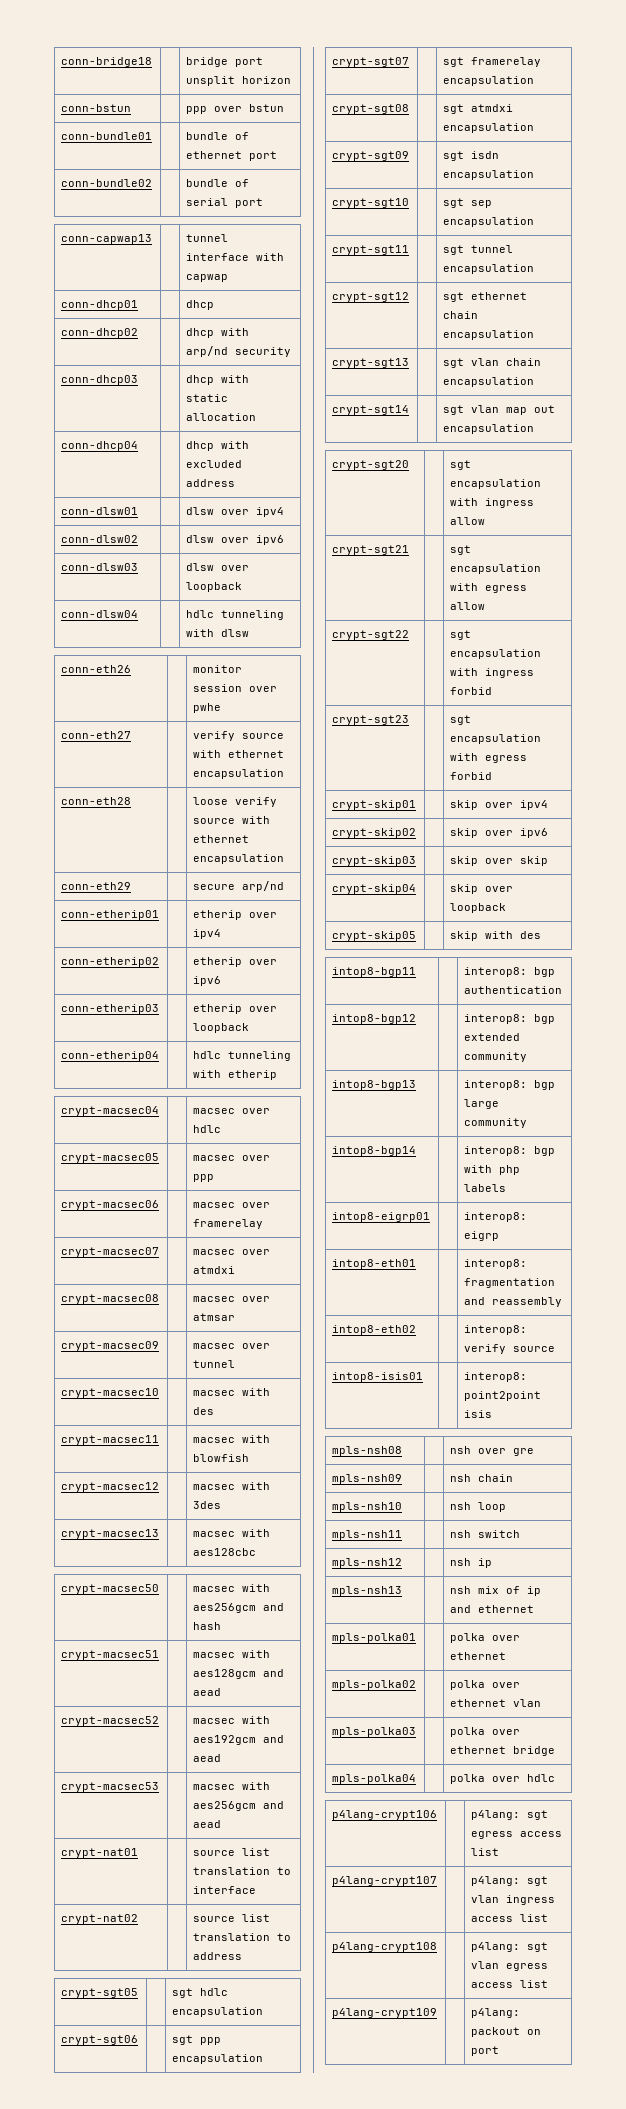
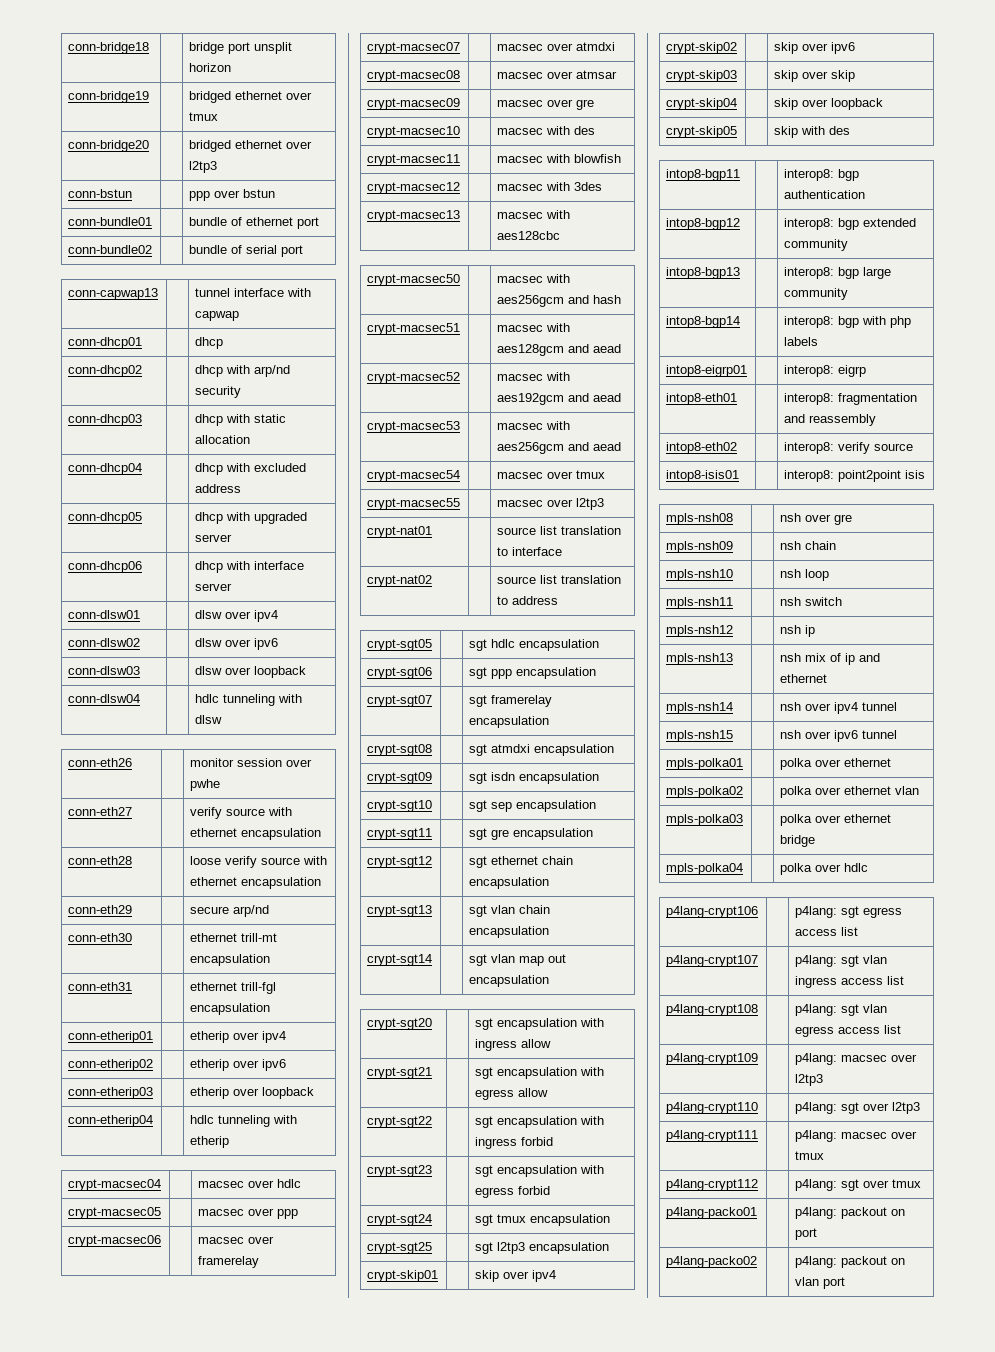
(292, 80) none -> [68,91,150,103] [189,91,313,103] [189,112,219,121] [68,140,150,152] [189,140,313,152] [189,161,218,173] // conn-bridge19 | | bridged ethernet over tmux // conn-bridge20 | | bridged ethernet over l2tp3
(236, 483) none -> [68,512,143,524] [195,512,308,524] [195,534,233,542] [68,561,143,573] [195,561,305,573] [195,583,233,591] // conn-dhcp05 | | dhcp with upgraded server // conn-dhcp06 | | dhcp with interface server
(285, 886) none -> [68,933,133,942] [190,933,278,942] [190,954,271,966] [68,982,133,991] [190,982,277,994] [190,1003,271,1015] // conn-eth30 | | ethernet trill-mt encapsulation // conn-eth31 | | ethernet trill-fgl encapsulation
[193,1360,236,1368] tunnel -> [576,99,595,110] gre
(222, 1824) none -> [367,470,461,482] [497,470,606,479] [367,498,461,510] [497,498,605,510] // crypt-macsec54 | | macsec over tmux // crypt-macsec55 | | macsec over l2tp3
[471,245,514,253] tunnel -> [491,829,510,840] gre
(493, 776) none -> [367,1214,433,1226] [475,1214,611,1226] [367,1242,433,1254] [475,1242,610,1254] // crypt-sgt24 | | sgt tmux encapsulation // crypt-sgt25 | | sgt l2tp3 encapsulation
(535, 1609) none -> [666,702,734,714] [780,702,898,714] [666,730,734,742] [780,730,898,742] // mpls-nsh14 | | nsh over ipv4 tunnel // mpls-nsh15 | | nsh over ipv6 tunnel
[471,2027,542,2037] packout on -> [841,1054,918,1062] [795,1074,824,1086] [666,1102,759,1114] [795,1102,921,1114] [666,1130,759,1142] [795,1130,918,1142] [795,1151,825,1160] [666,1179,759,1191] [795,1179,922,1191] [666,1207,758,1219] [795,1207,906,1219] [795,1228,818,1240] [666,1256,758,1268] [795,1256,906,1268] [795,1277,820,1286] macsec over l2tp3 // p4lang-crypt110 | | p4lang: sgt over l2tp3 // p4lang-crypt111 | | p4lang: macsec over tmux // p4lang-crypt112 | | p4lang: sgt over tmux // p4lang-packo01 | | p4lang: packout on port // p4lang-packo02 | | p4lang: packout on vlan

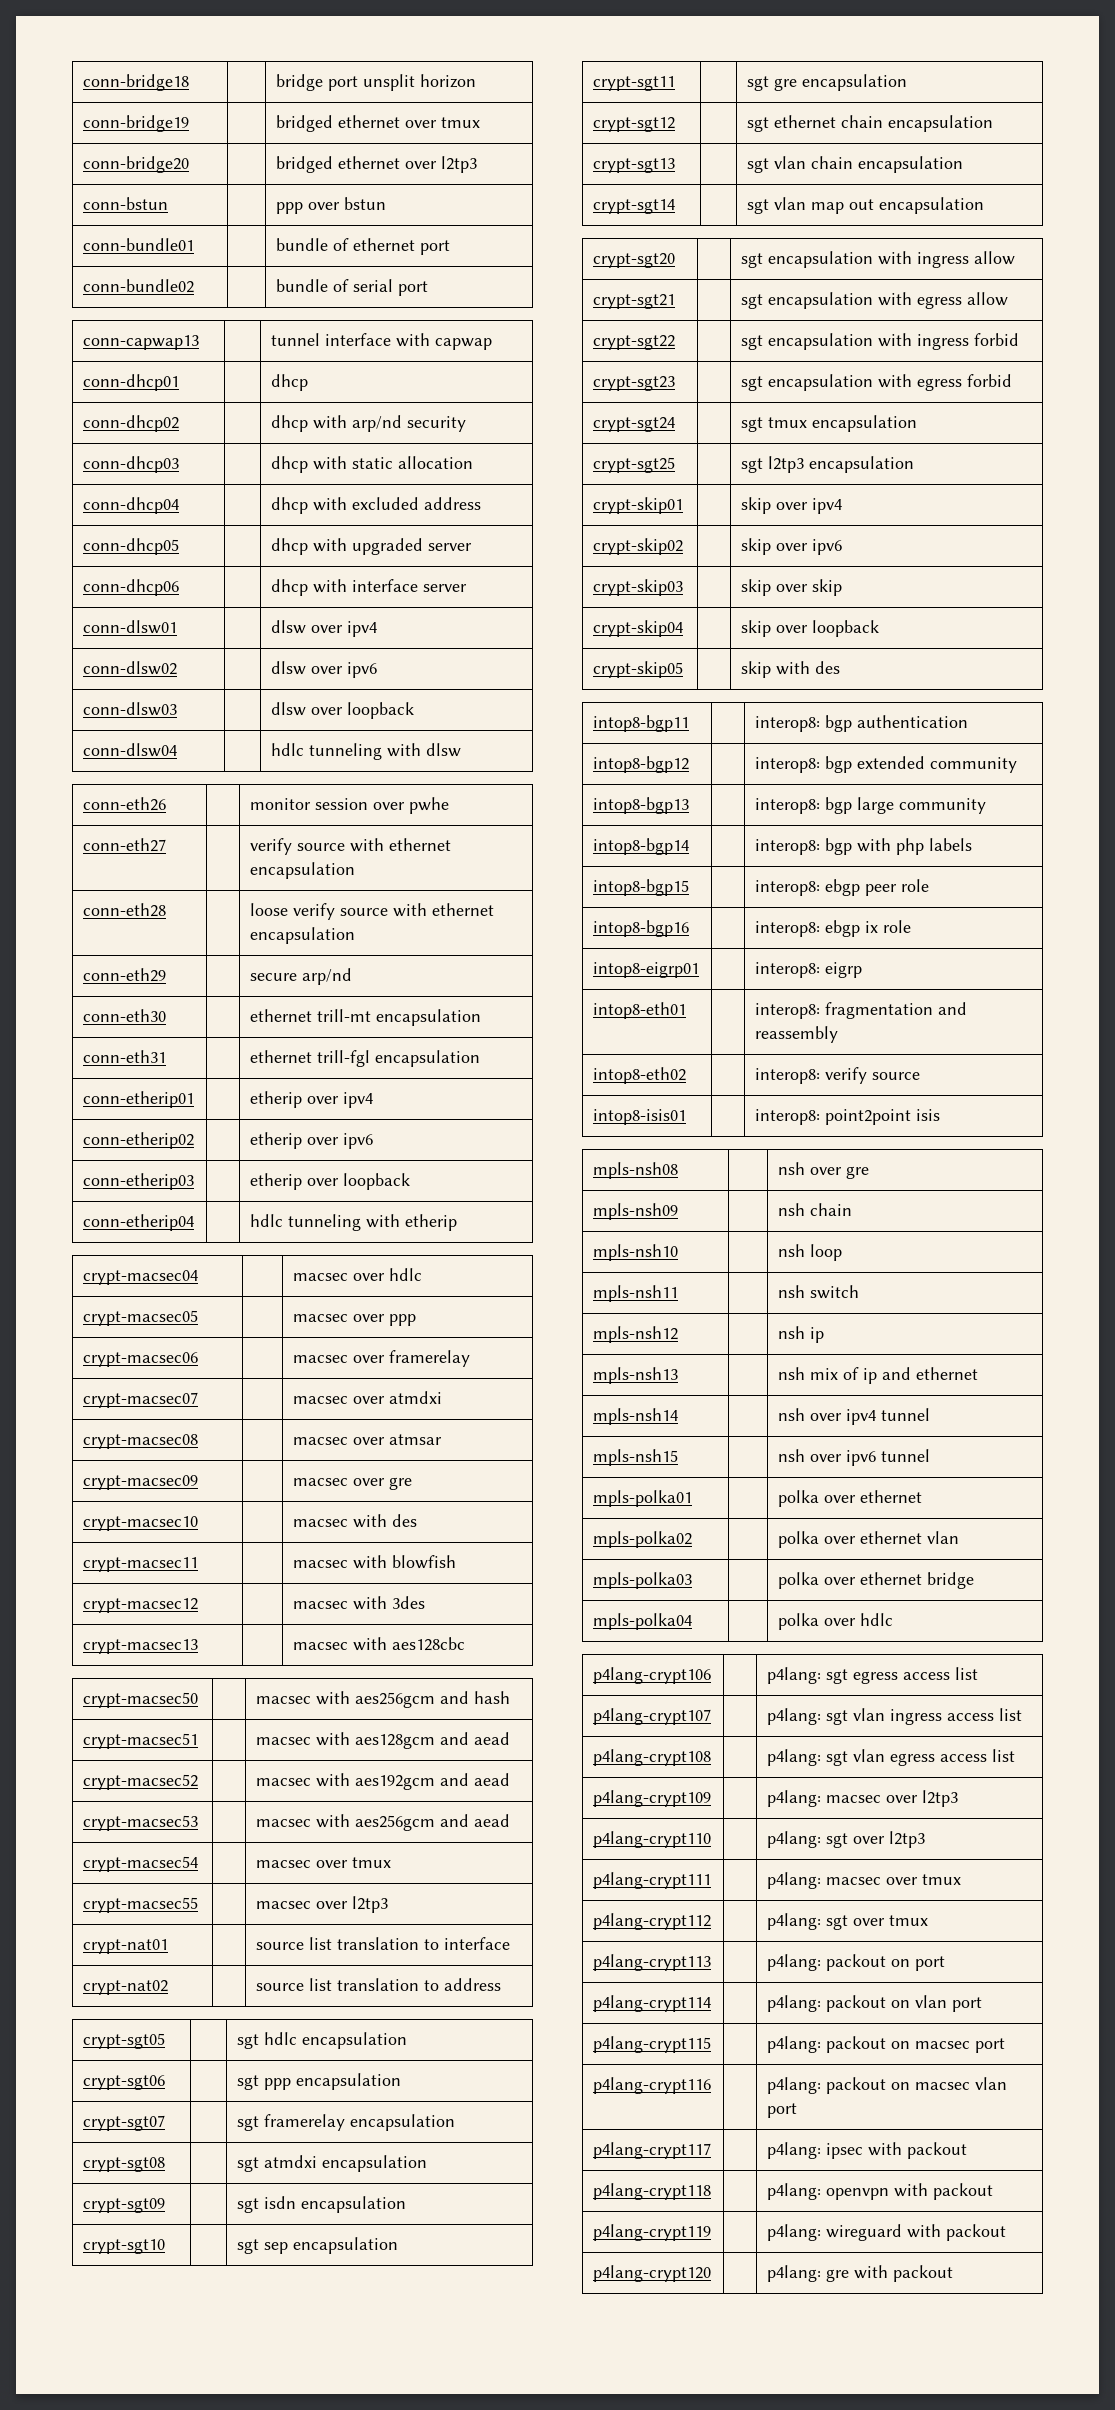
(819, 341) none -> [593,879,690,896] [755,879,930,896] [593,920,690,937] [755,920,912,937] // intop8-bgp15 | | interop8: ebgp peer role // intop8-bgp16 | | interop8: ebgp ix role
[666,1207,758,1219] p4lang-packo01 -> [593,1954,712,1971] p4lang-crypt113
[666,1256,758,1268] p4lang-packo02 -> [593,1995,712,2012] p4lang-crypt114
(846, 1283) none -> [593,2036,712,2053] [767,2036,1006,2053] [593,2077,712,2094] [767,2077,1008,2094] [767,2103,798,2118] [593,2142,712,2159] [767,2142,968,2159] [593,2183,712,2200] [767,2183,994,2200] [593,2224,712,2241] [767,2224,1007,2241] [593,2265,712,2282] [767,2265,954,2282] // p4lang-crypt115 | | p4lang: packout on macsec port // p4lang-crypt116 | | p4lang: packout on macsec vlan port // p4lang-crypt117 | | p4lang: ipsec with packout // p4lang-crypt118 | | p4lang: openvpn with packout // p4lang-crypt119 | | p4lang: wireguard with packout // p4lang-crypt120 | | p4lang: gre with packout

